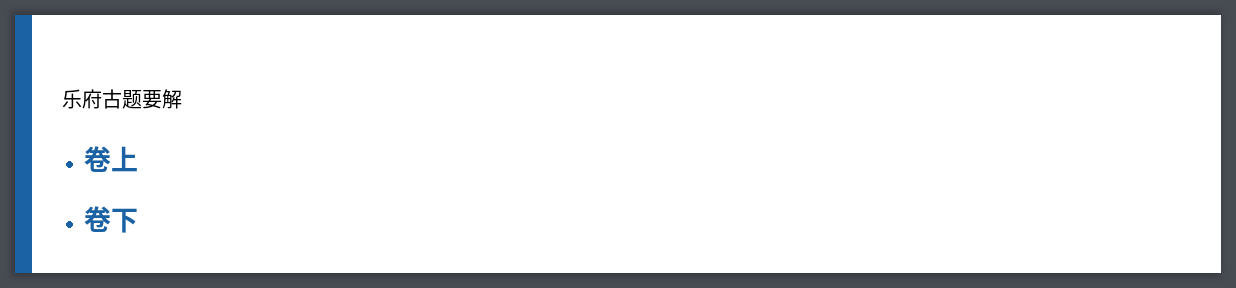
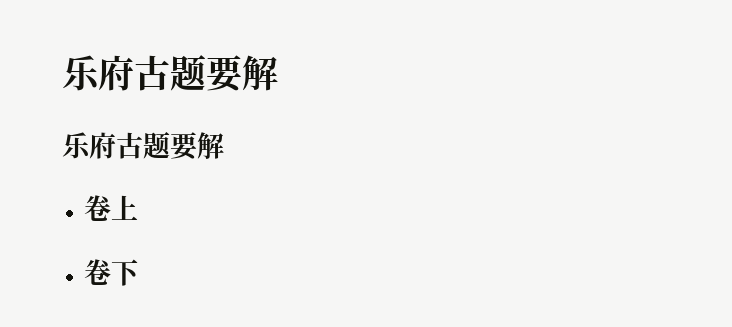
[62,89,182,109] 乐府古题要解 -> [62,55,278,93] [62,131,224,160] 乐府古题要解 // 乐府古题要解

